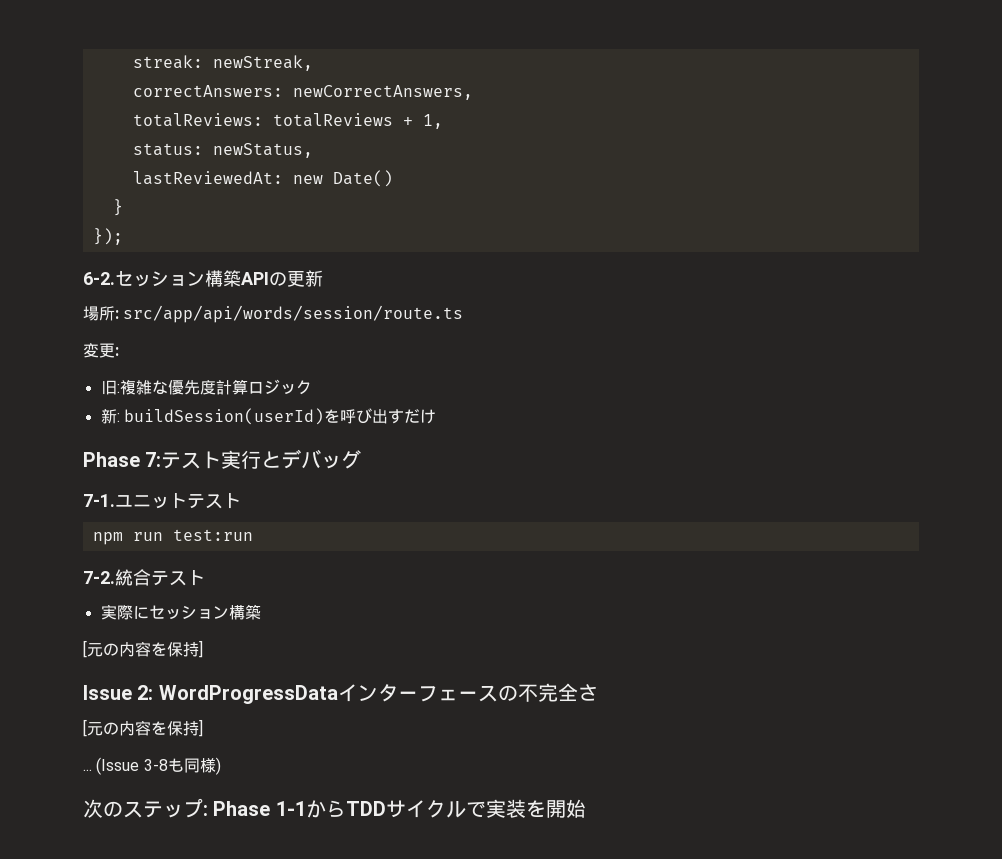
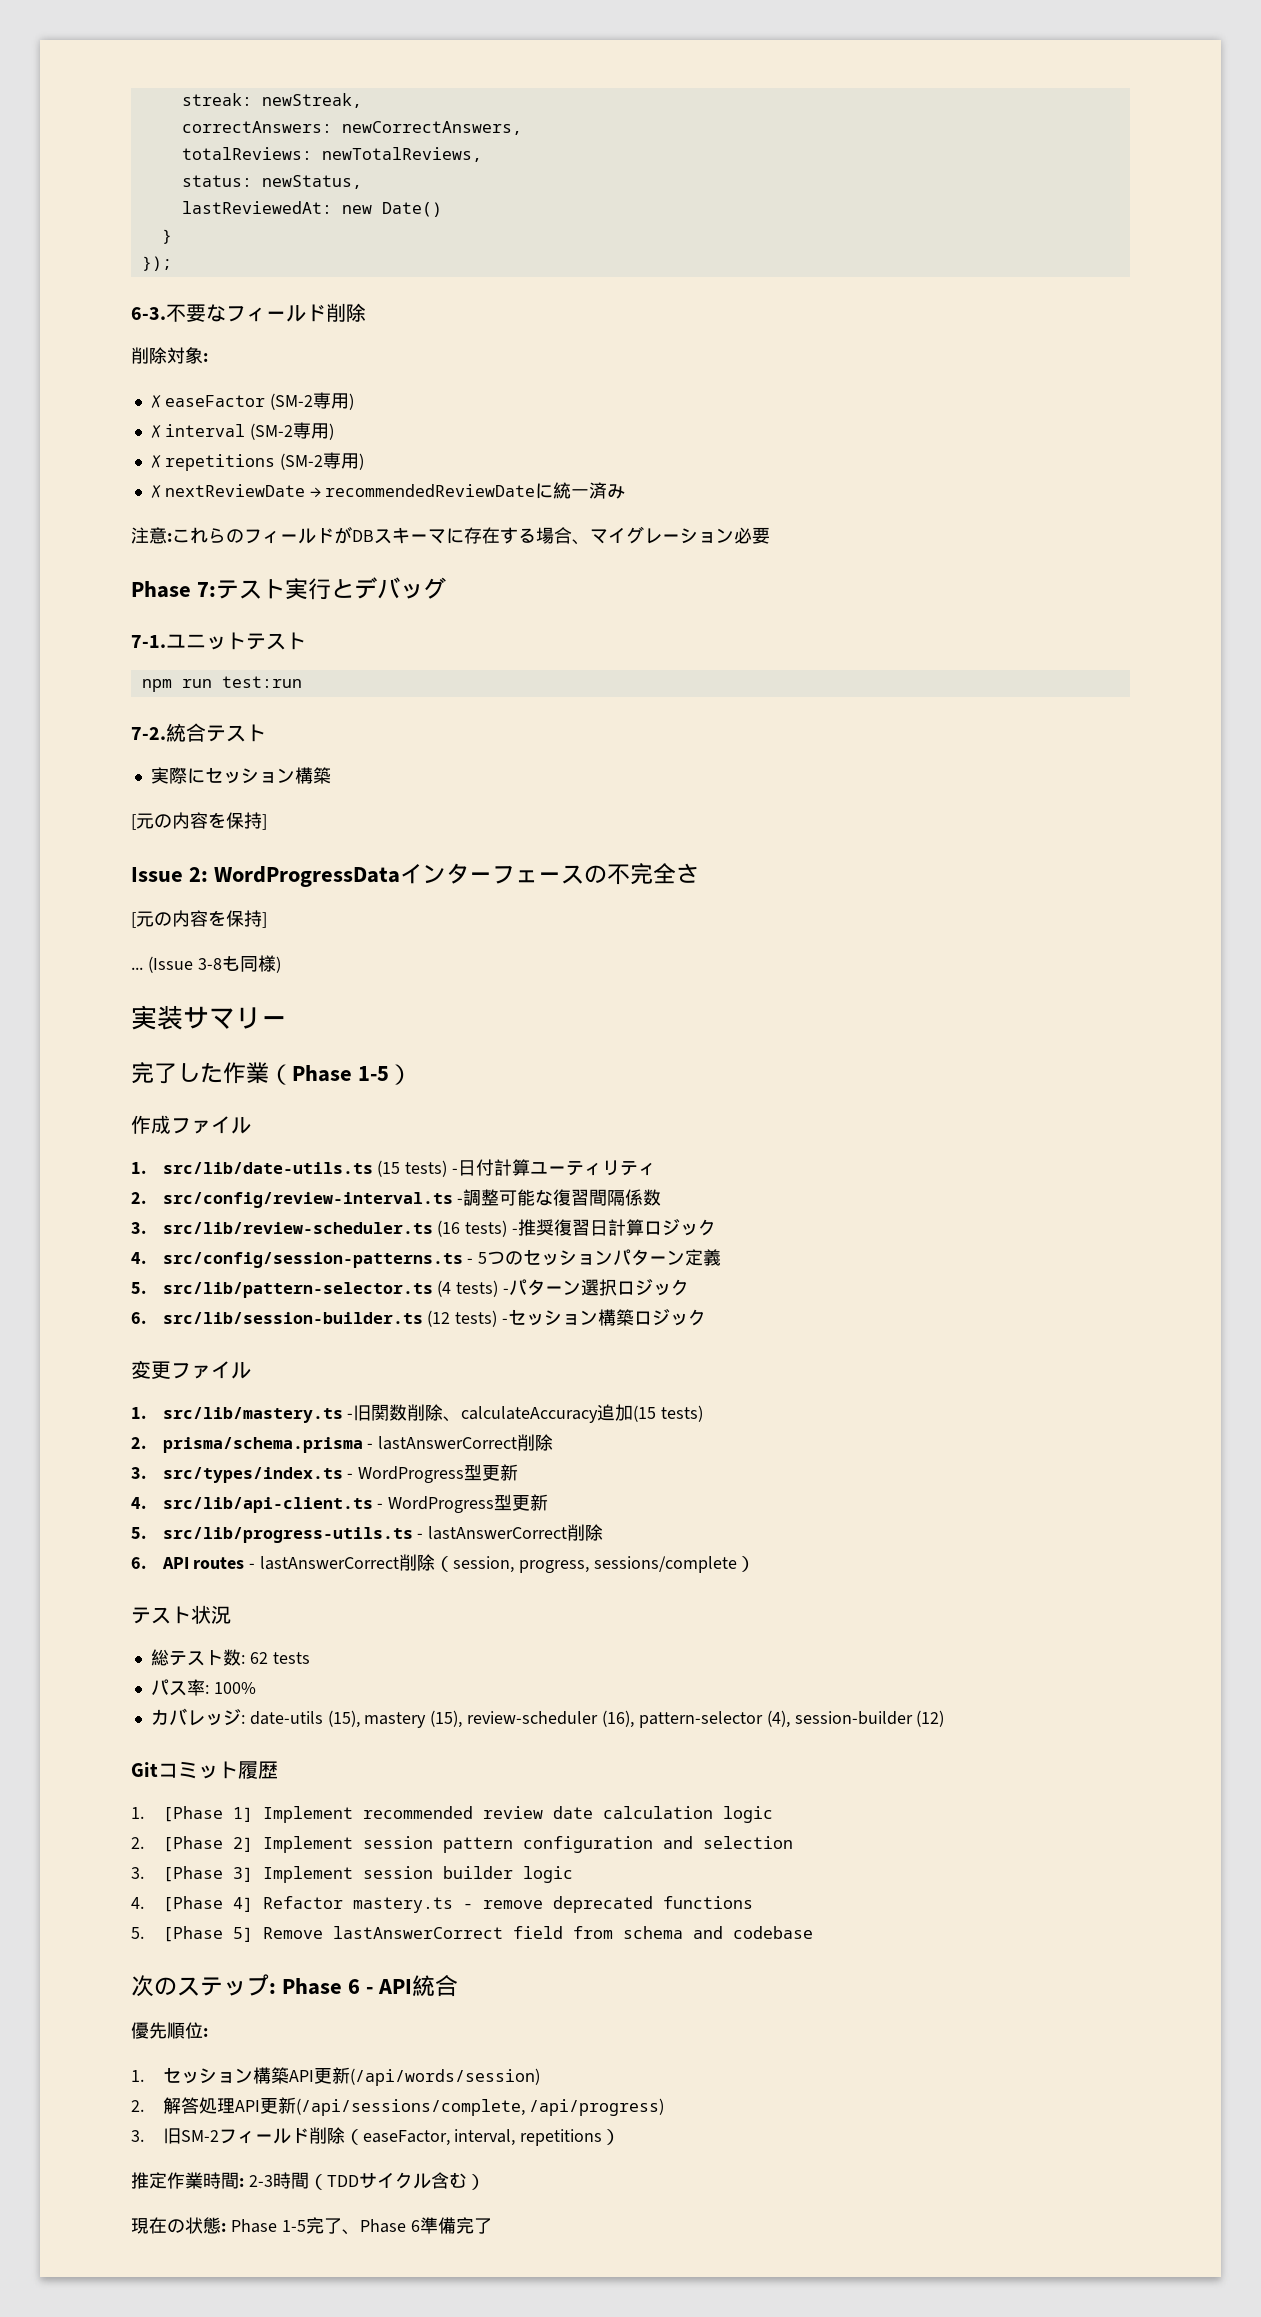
[272,113,443,129] totalReviews + 1, -> [321,147,482,162] newTotalReviews,
[83,270,323,287] [83,305,464,323] [83,343,119,358] [100,379,312,395] [100,408,436,425] 6-2.セッション構築APIの更新 // 場所: src/app/api/words/session/route.ts // 変更: // 旧:複雑な優先度計算ロジック // 新: buildSession(userId)を呼び出すだけ -> [131,303,366,322] [131,347,208,364] [150,392,354,410] [150,422,334,440] [150,452,364,471] [150,482,626,499] [131,526,770,545] 6-3.不要なフィールド削除 // 削除対象: // ✗ easeFactor (SM-2専用) // ✗ interval (SM-2専用) // ✗ repetitions (SM-2専用) // ✗ nextReviewDate → recommendedReviewDateに統一済み // 注意:これらのフィールドがDBスキーマに存在する場合、マイグレーション必要
(221, 766) none -> [131,1005,287,1030] [131,1062,413,1085] [131,1115,251,1134] [131,1159,657,1177] [131,1189,662,1208] [131,1219,717,1237] [131,1249,722,1268] [131,1279,690,1298] [131,1309,707,1327] [131,1360,251,1379] [131,1404,704,1423] [131,1434,554,1453] [131,1464,519,1483] [131,1494,549,1513] [131,1524,604,1543] [131,1554,755,1573] [131,1605,231,1624] [150,1649,310,1666] [150,1679,256,1696] [150,1708,945,1728] [131,1761,278,1779] [131,1806,773,1823] [131,1836,793,1853] [131,1866,573,1883] [131,1896,753,1913] [131,1926,813,1942] // 実装サマリー // 完了した作業（Phase 1-5） // 作成ファイル // 1. src/lib/date-utils.ts (15 tests) -日付計算ユーティリティ // 2. src/config/review-interval.ts -調整可能な復習間隔係数 // 3. src/lib/review-scheduler.ts (16 tests) -推奨復習日計算ロジック // 4. src/config/session-patterns.ts - 5つのセッションパターン定義 // 5. src/lib/pattern-selector.ts (4 tests) -パターン選択ロジック // 6. src/lib/session-builder.ts (12 tests) -セッション構築ロジック // 変更ファイル // 1. src/lib/mastery.ts -旧関数削除、calculateAccuracy追加(15 tests) // 2. prisma/schema.prisma - lastAnswerCorrect削除 // 3. src/types/index.ts - WordProgress型更新 // 4. src/lib/api-client.ts - WordProgress型更新 // 5. src/lib/progress-utils.ts - lastAnswerCorrect削除 // 6. API routes - lastAnswerCorrect削除（session, progress, sessions/complete） // テスト状況 // 総テスト数: 62 tests // パス率: 100% // カバレッジ: date-utils (15), mastery (15), review-scheduler (16), pattern-selector (4), session-builder (12) // Gitコミット履歴 // 1. [Phase 1] Implement recommended review date calculation logic // 2. [Phase 2] Implement session pattern configuration and selection // 3. [Phase 3] Implement session builder logic // 4. [Phase 4] Refactor mastery.ts - remove deprecated functions // 5. [Phase 5] Remove lastAnswerCorrect field from schema and codebase
[275,799,586,818] 1-1からTDDサイクルで実装を開始 -> [348,1975,459,1997] [131,2022,208,2039] [131,2067,540,2086] [131,2097,665,2116] [131,2127,621,2146] [131,2172,485,2190] [131,2217,492,2235] 6 - API統合 // 優先順位: // 1.セッション構築API更新(/api/words/session) // 2.解答処理API更新(/api/sessions/complete, /api/progress) // 3.旧SM-2フィールド削除（easeFactor, interval, repetitions） // 推定作業時間: 2-3時間（TDDサイクル含む） // 現在の状態: Phase 1-5完了、Phase 6準備完了

